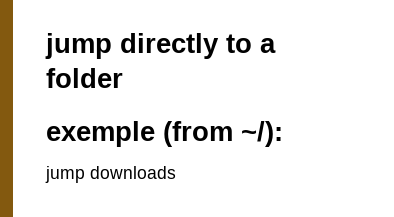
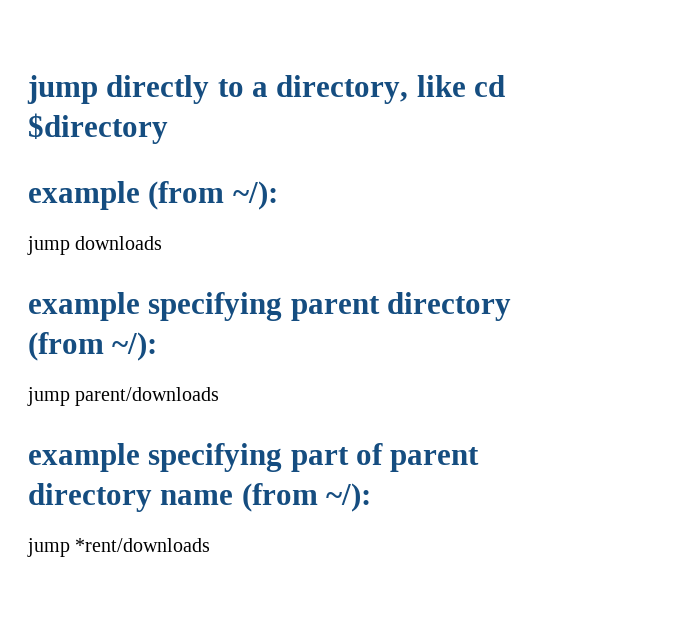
[46,68,123,88] [46,121,155,147] folder // exemple -> [276,75,506,104] [28,113,168,144] [28,181,140,210] directory, like cd $directory // example
(176, 172) none -> [28,292,512,321] [28,332,158,361] [27,387,220,406] [28,443,480,472] [28,483,372,512] [27,538,211,557] // example specifying parent directory (from ~/): // jump parent/downloads // example specifying part of parent directory name (from ~/): // jump *rent/downloads

